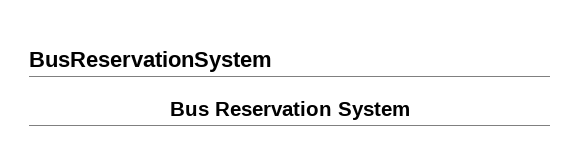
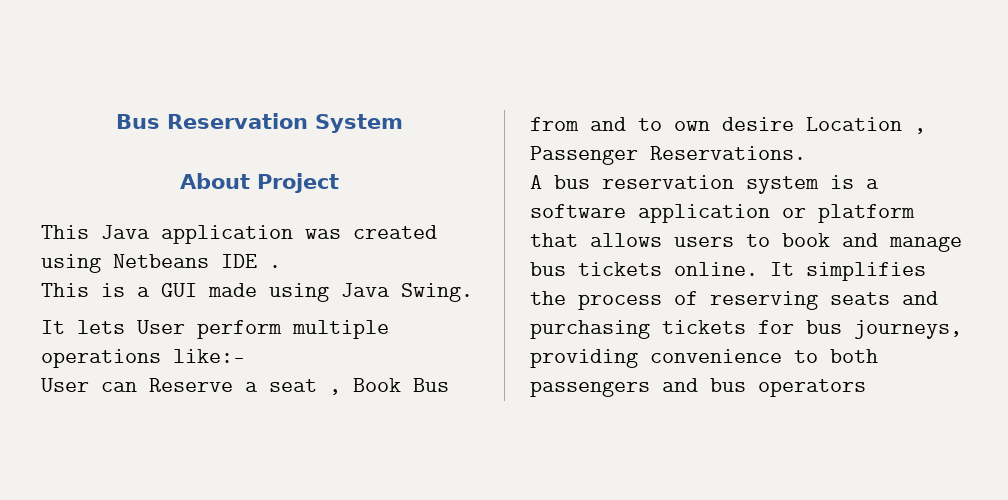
[29,51,272,72] BusReservationSystem // -> (116, 121) none
(410, 111) none -> [180,173,339,193] [41,225,437,244] [41,254,281,273] [41,283,473,302] [41,320,389,339] [41,349,245,368] [41,378,449,395] [530,117,926,134] [530,146,806,165] [530,175,879,194] [530,204,915,223] [530,233,962,252] [530,262,926,281] [530,291,938,310] [530,320,962,339] [530,349,878,368] [530,378,866,397] // About Project // This Java application was created using Netbeans IDE . // This is a GUI made using Java Swing. // It lets User perform multiple operations like:- // User can Reserve a seat , Book Bus from and to own desire Location , Passenger Reservations. // A bus reservation system is a software application or platform that allows users to book and manage bus tickets online. It simplifies the process of reserving seats and purchasing tickets for bus journeys, providing convenience to both passengers and bus operators

